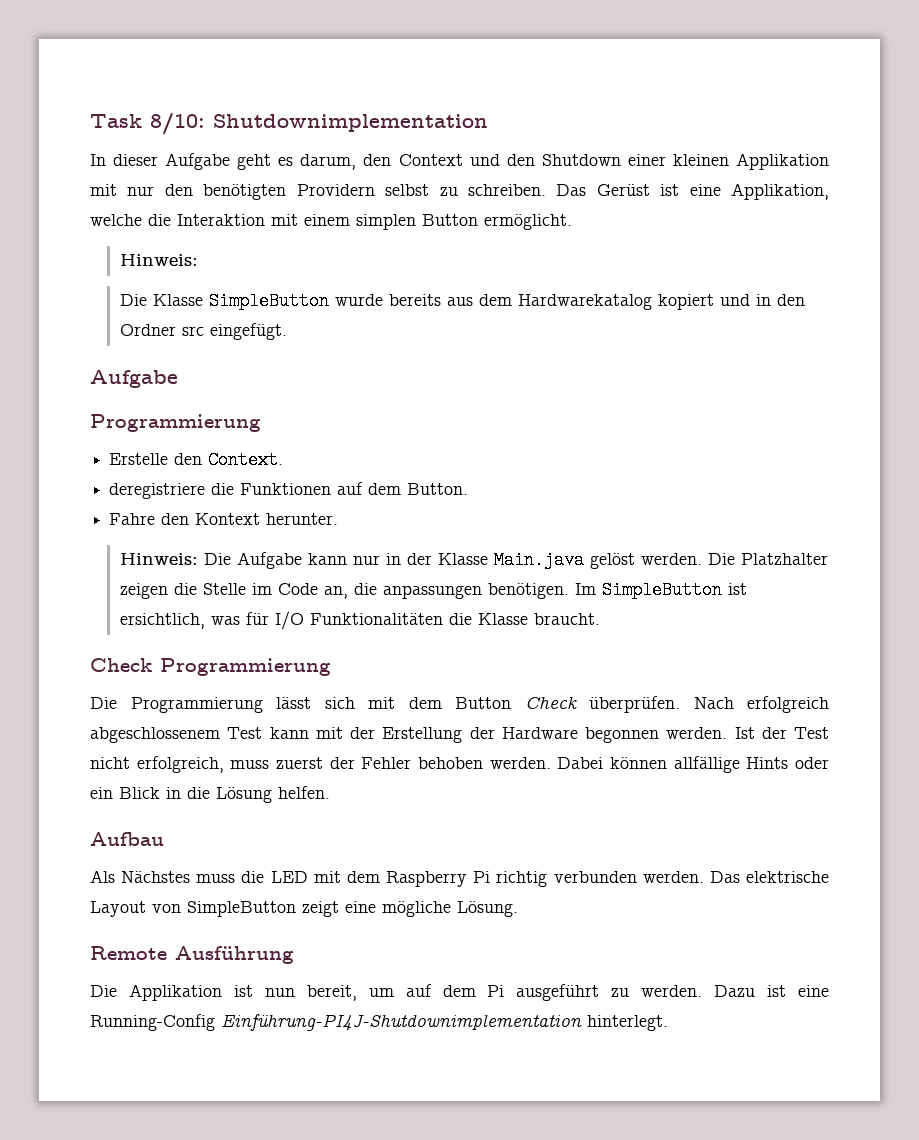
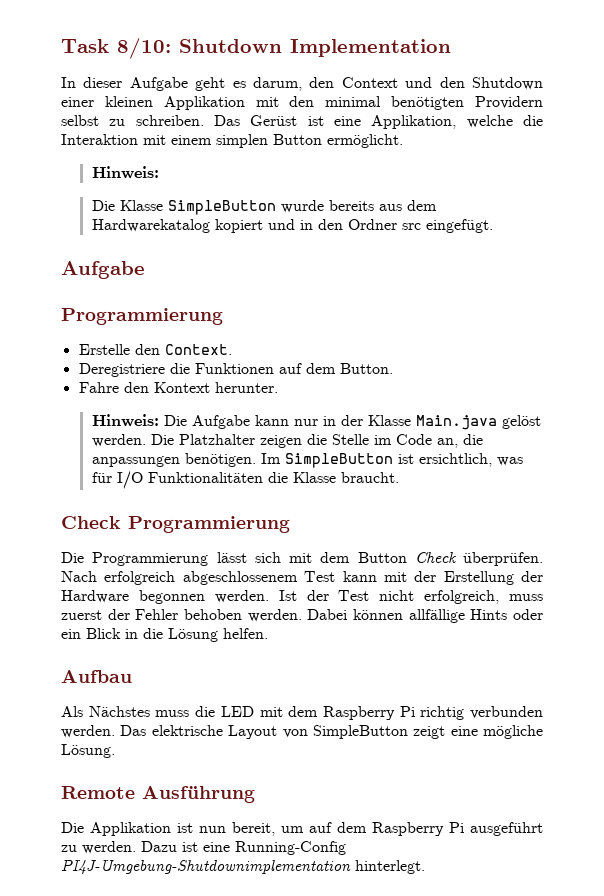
[213,114,488,132] Shutdownimplementation -> [179,39,451,57] Shutdown Implementation
[127,184,193,196] nur den -> [289,96,382,107] den minimal
[109,483,206,499] deregistriere -> [78,363,165,377] Deregistriere
(476, 991) none -> [372,822,444,836] Raspberry
[221,1014,582,1031] Einführung-PI4J-Shutdownimplementation -> [61,859,351,874] PI4J-Umgebung-Shutdownimplementation

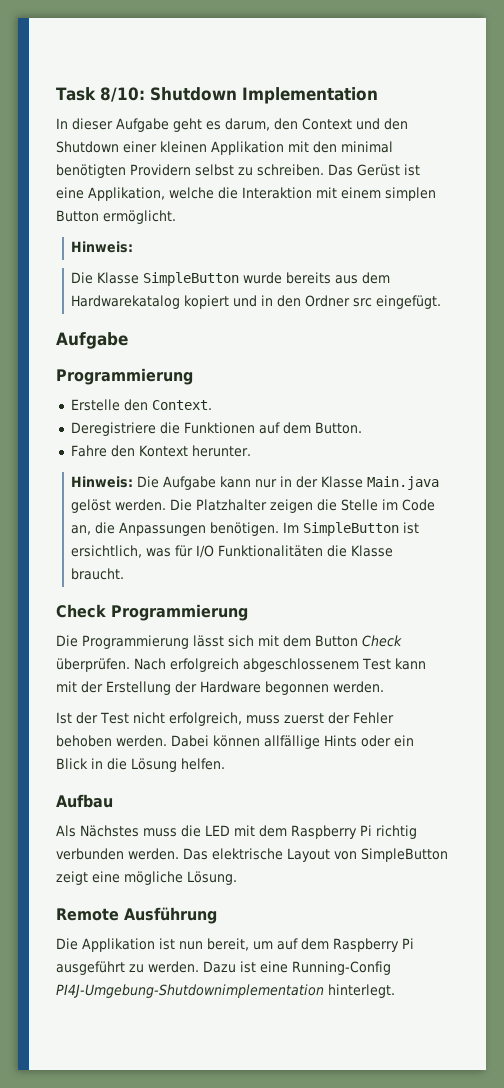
[91,456,180,467] anpassungen -> [119,522,207,536] Anpassungen
(269, 596) none -> (384, 687) //

